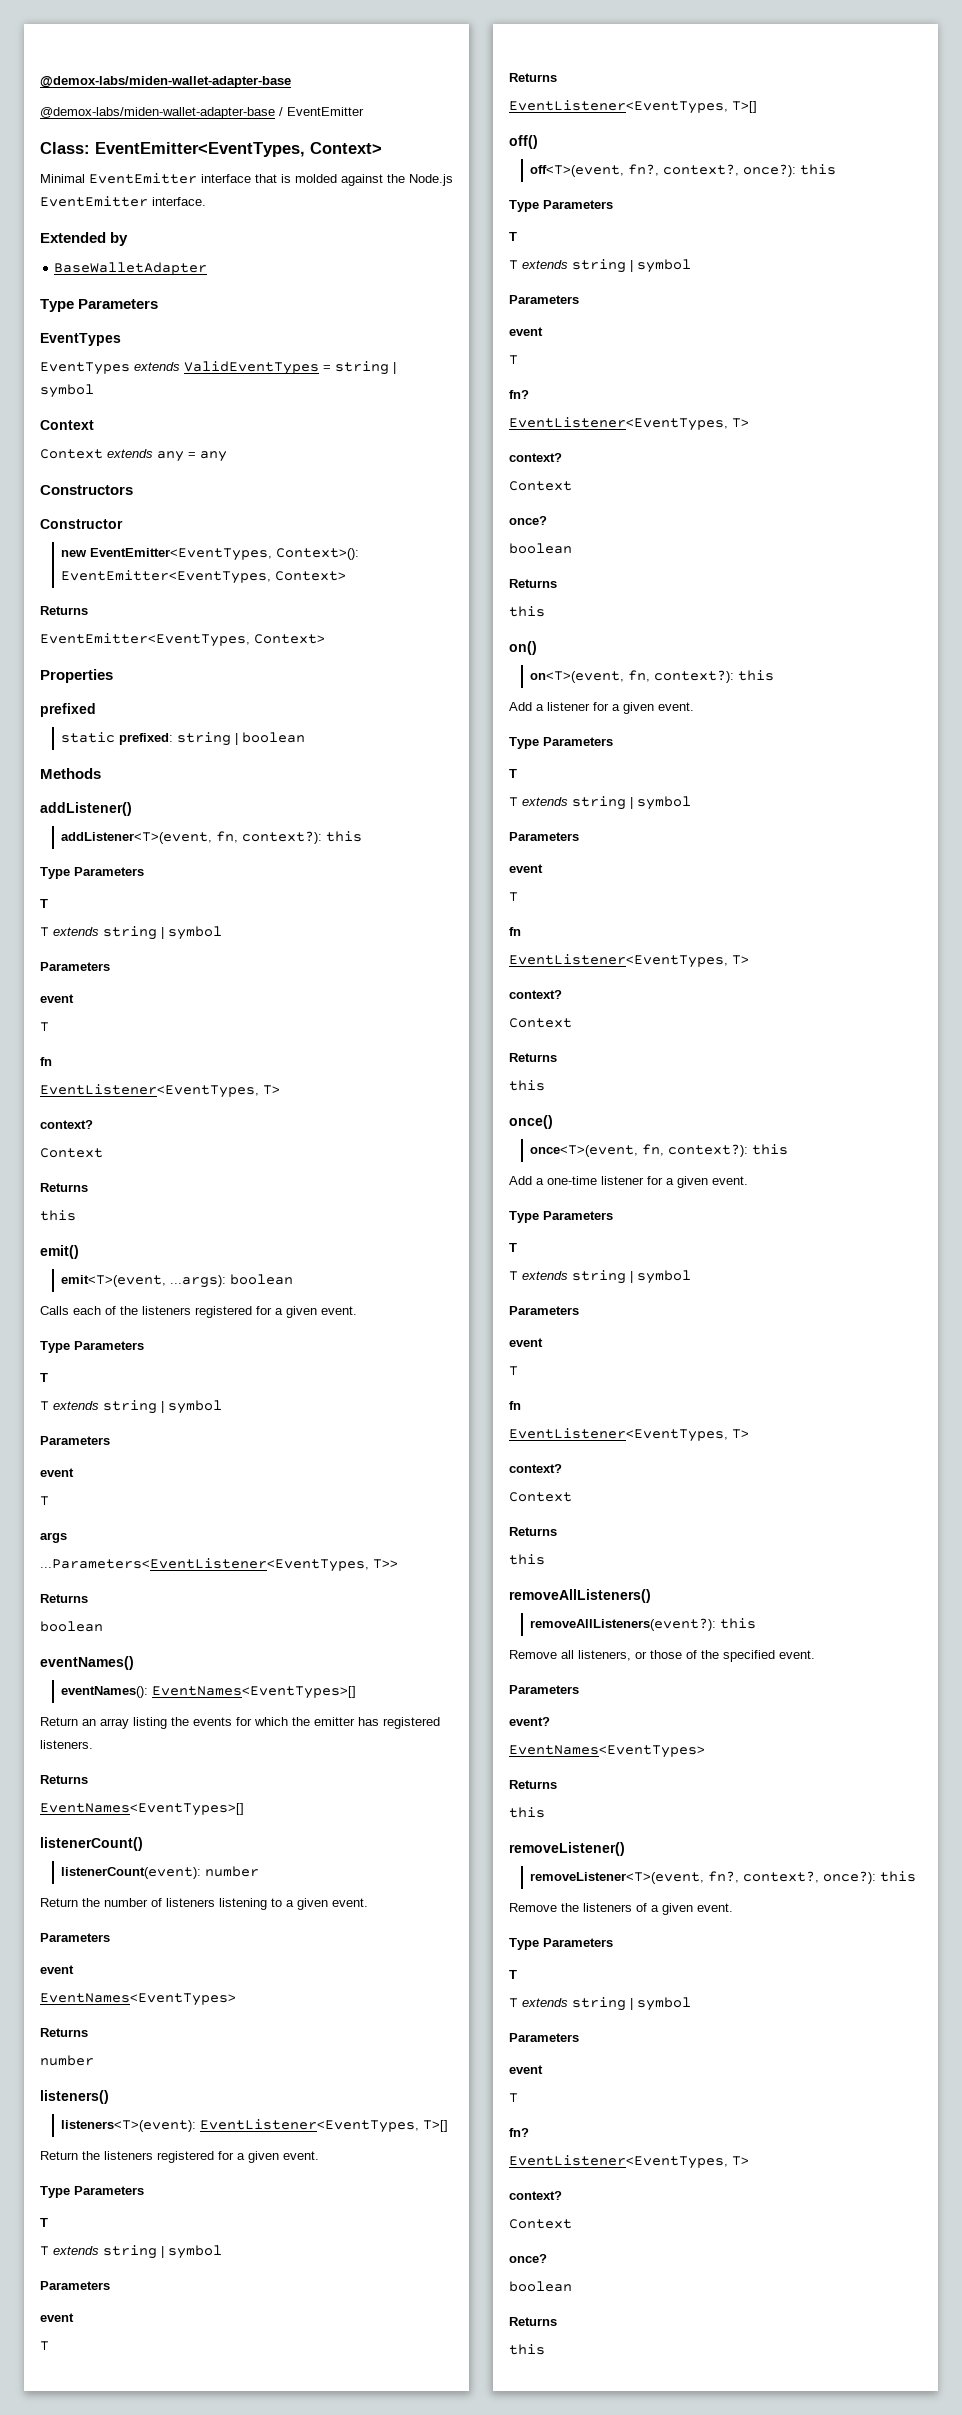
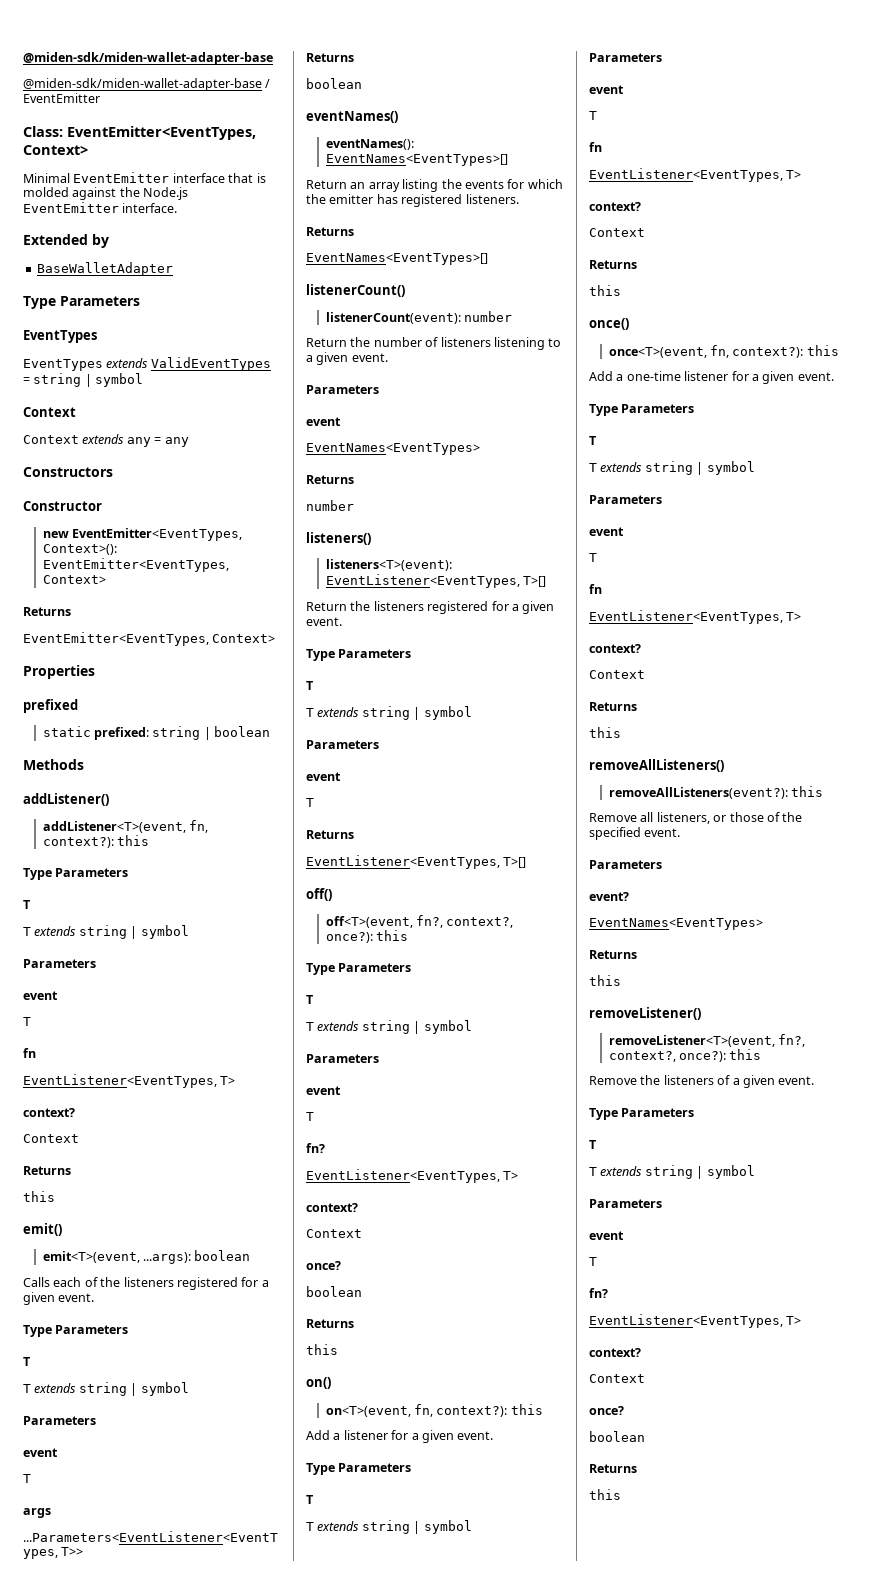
[40,76,291,88] [40,107,275,119] @demox-labs/miden-wallet-adapter-base // @demox-labs/miden-wallet-adapter-base -> [23,52,273,65] [23,78,262,91] @miden-sdk/miden-wallet-adapter-base // @miden-sdk/miden-wallet-adapter-base

